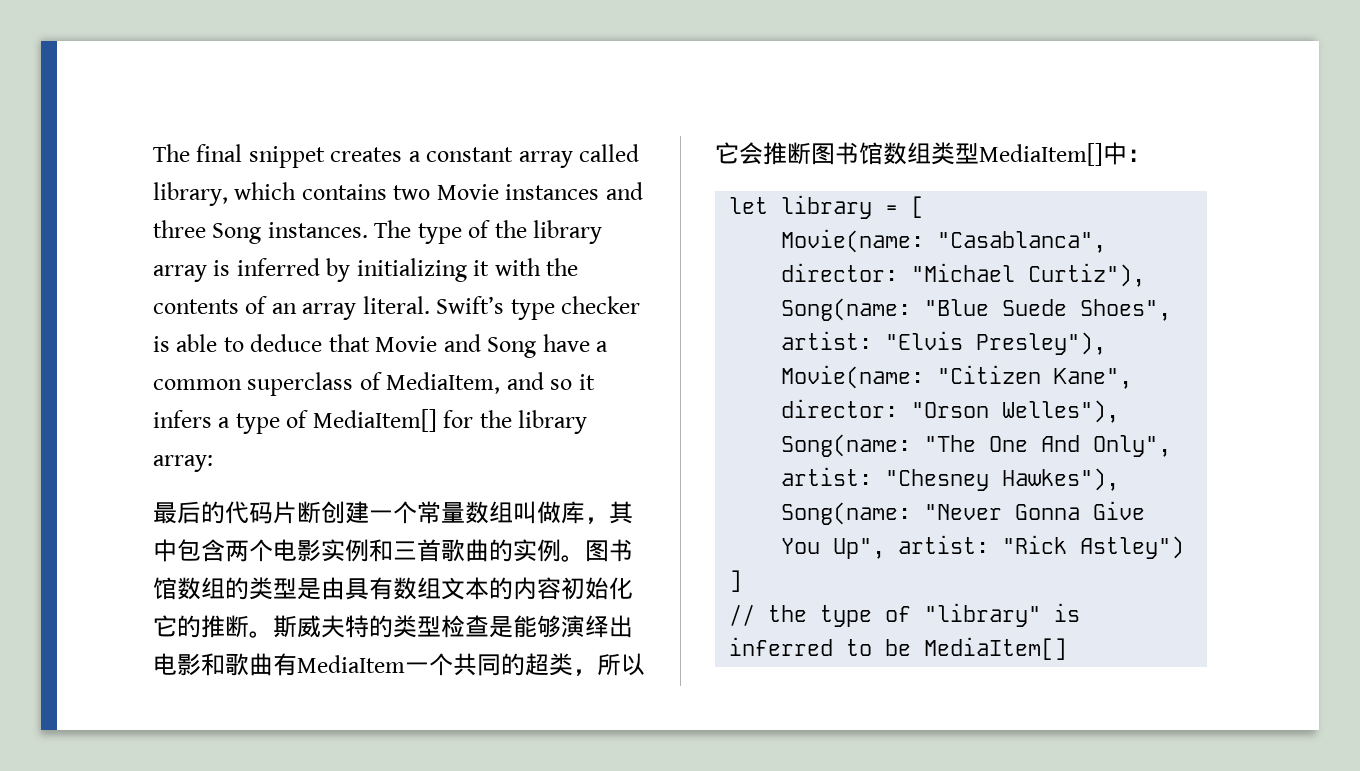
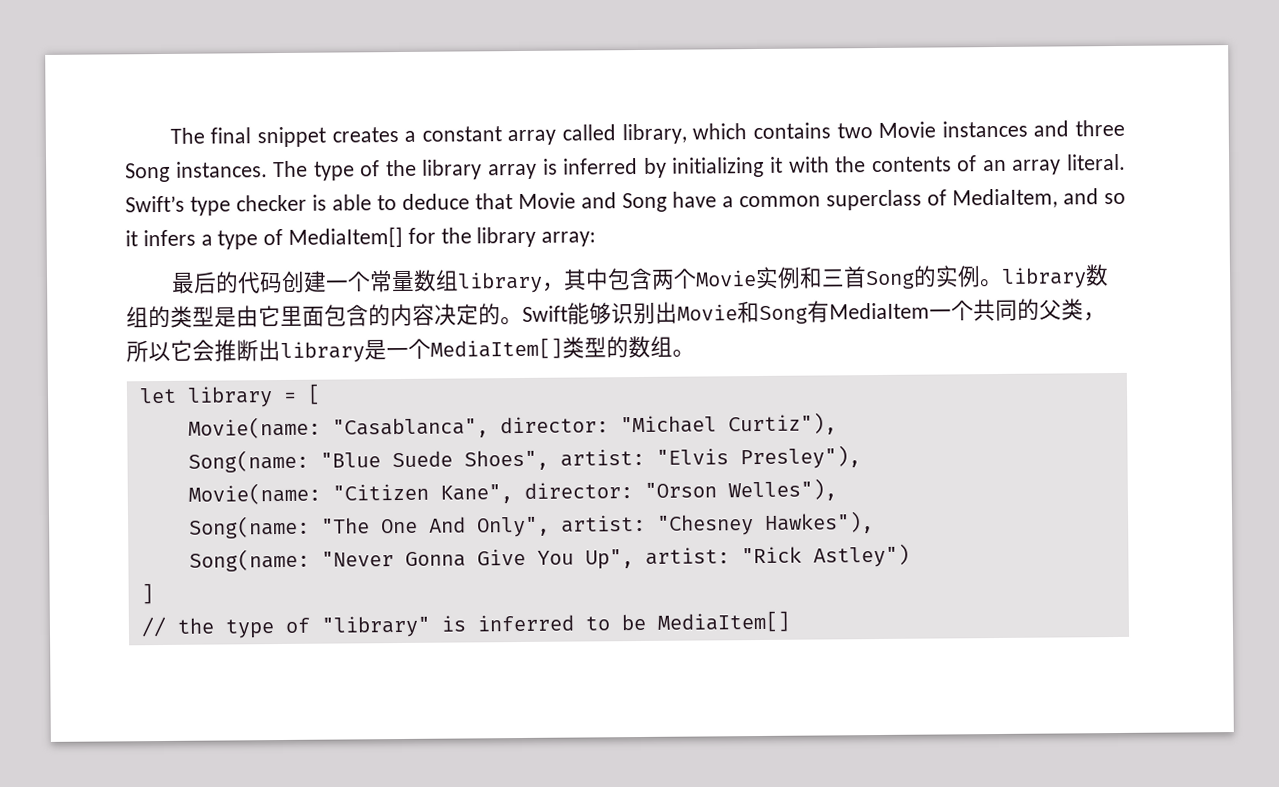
[273,501,321,524] 片断 -> (283, 282) none
[513,501,585,524] 叫做库 -> [456,271,543,294] library
[273,539,321,562] 电影 -> [694,270,757,287] Movie
[441,539,489,562] 歌曲 -> [864,270,915,290] Song
[585,539,633,562] [153,577,177,600] 图书馆 -> [1000,267,1087,289] library
[345,577,633,600] [153,615,633,638] [153,653,273,676] 具有数组文本的内容初始化它的推断。斯威夫特的类型检查是能够演绎出电影和歌曲 -> [258,300,808,327] 它里面包含的内容决定的。Swift能够识别出Movie和Song
[525,653,549,676] 超 -> [1039,299,1062,320] 父
[811,142,1151,166] 图书馆数组类型MediaItem[]中： -> [258,335,695,364] 出library是一个MediaItem[]类型的数组。

